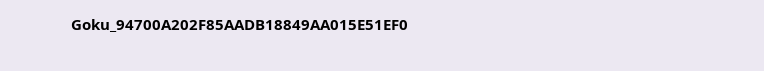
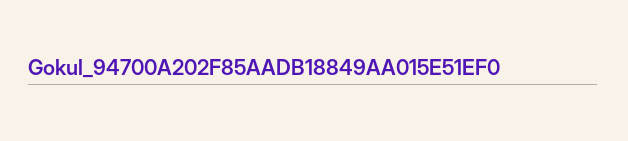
[71,19,408,32] Goku_94700A202F85AADB18849AA015E51EF0 -> [28,59,500,78] Gokul_94700A202F85AADB18849AA015E51EF0

